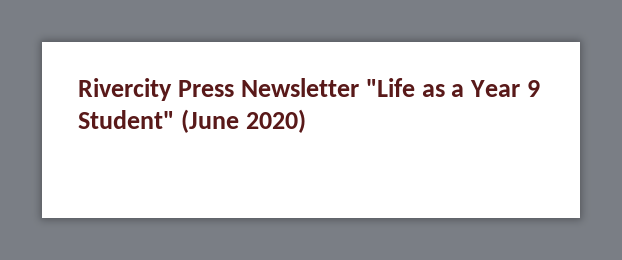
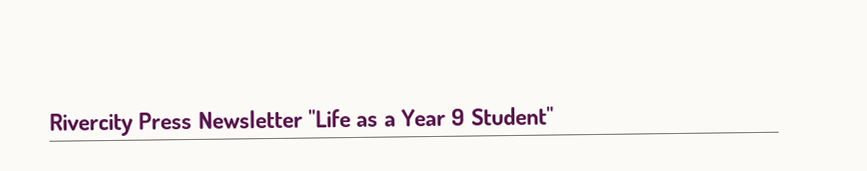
[180,109,306,133] (June 2020) -> (554, 116) none

